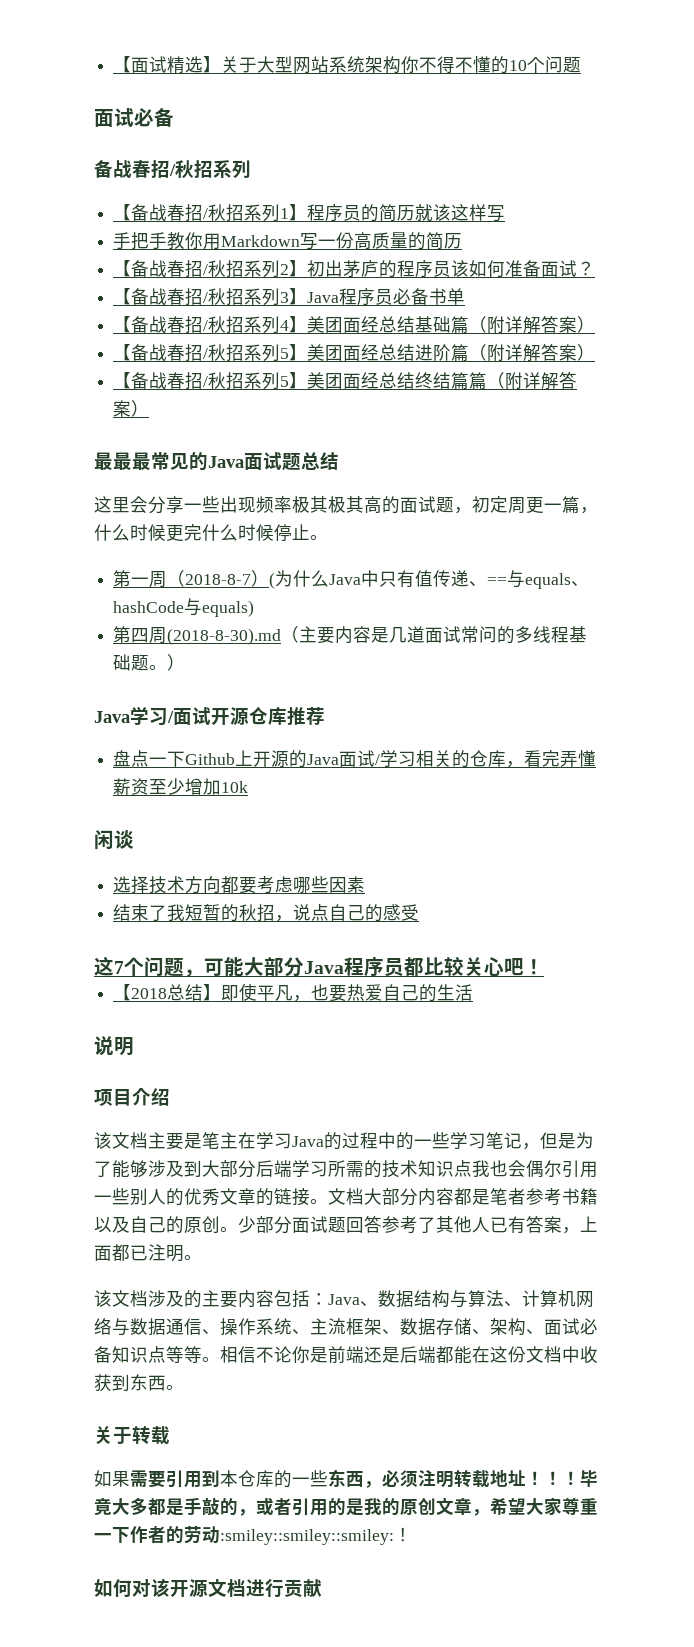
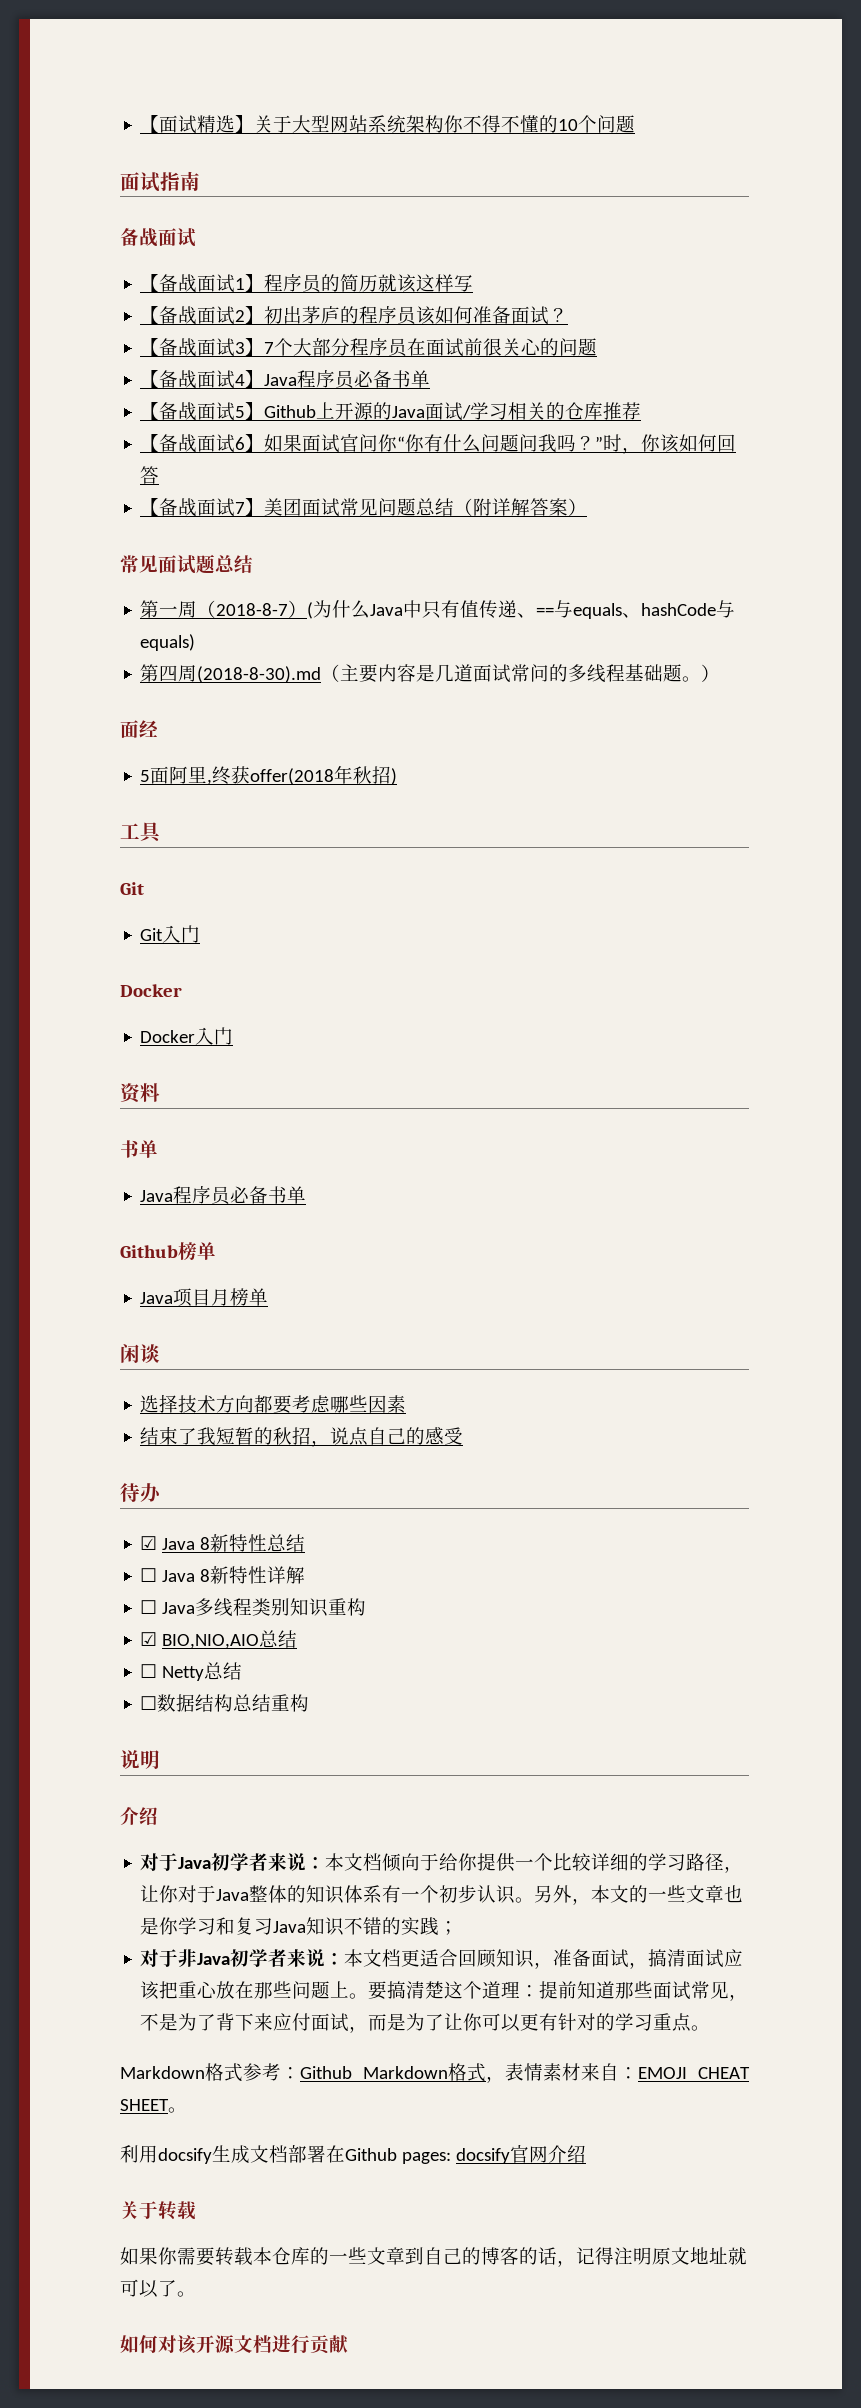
[134,108,174,127] [94,160,251,179] [113,204,281,222] 必备 // 备战春招/秋招系列 // 【备战春招/秋招系列 -> [160,171,200,191] [120,228,196,247] [140,274,236,293] 指南 // 备战面试 // 【备战面试
[113,232,463,250] [113,260,281,278] 手把手教你用Markdown写一份高质量的简历 // 【备战春招/秋招系列 -> [140,306,236,325] 【备战面试
[167,288,290,306] 春招/秋招系列3 -> [197,338,598,357] [140,370,246,389] 面试3】7个大部分程序员在面试前很关心的问题 // 【备战面试4
[167,315,596,334] [113,343,596,362] [113,371,578,390] [113,400,150,417] [94,452,339,471] [94,496,598,514] [94,524,328,542] 春招/秋招系列4】美团面经总结基础篇（附详解答案） // 【备战春招/秋招系列5】美团面经总结进阶篇（附详解答案） // 【备战春招/秋招系列5】美团面经总结终结篇篇（附详解答案） // 最最最常见的Java面试题总结 // 这里会分享一些出现频率极其极其高的面试题，初定周更一篇，什么时候更完什么时候停止。 -> [197,402,642,421] [140,434,737,454] [140,466,160,484] [140,498,588,517] [120,554,253,574] 面试5】Github上开源的Java面试/学习相关的仓库推荐 // 【备战面试6】如果面试官问你“你有什么问题问我吗？”时，你该如何回答 // 【备战面试7】美团面试常见问题总结（附详解答案） // 常见面试题总结
[94,706,325,726] [113,750,597,768] [113,778,249,795] Java学习/面试开源仓库推荐 // 盘点一下Github上开源的Java面试/学习相关的仓库，看完弄懂薪资至少增加10k -> [120,720,158,738] [140,765,398,785] [120,822,162,843] [120,882,144,895] [140,925,201,943] [120,984,182,997] [140,1027,234,1045] [120,1083,160,1104] [120,1140,158,1158] [140,1186,307,1205] [120,1242,216,1261] [140,1288,269,1307] 面经 // 5面阿里,终获offer(2018年秋招) // 工具 // Git // Git入门 // Docker // Docker入门 // 资料 // 书单 // Java程序员必备书单 // Github榜单 // Java项目月榜单
[94,956,544,977] [113,983,474,1002] 这7个问题，可能大部分Java程序员都比较关心吧！ // 【2018总结】即使平凡，也要热爱自己的生活 -> [120,1483,161,1502] [140,1534,306,1552] [140,1566,306,1584] [140,1598,367,1617] [140,1630,298,1649] [140,1662,243,1681] [140,1694,310,1712] 待办 // ☑ Java 8新特性总结 // ☐ Java 8新特性详解 // ☐ Java多线程类别知识重构 // ☑ BIO,NIO,AIO总结 // ☐ Netty总结 // ☐数据结构总结重构
[94,1088,170,1106] [94,1132,594,1150] [94,1160,598,1178] [94,1188,598,1206] [94,1215,598,1234] [94,1244,202,1262] [94,1290,594,1308] [94,1318,598,1336] [94,1346,598,1364] [94,1374,184,1392] 项目介绍 // 该文档主要是笔主在学习Java的过程中的一些学习笔记，但是为了能够涉及到大部分后端学习所需的技术知识点我也会偶尔引用一些别人的优秀文章的链接。文档大部分内容都是笔者参考书籍以及自己的原创。少部分面试题回答参考了其他人已有答案，上面都已注明。 // 该文档涉及的主要内容包括：Java、数据结构与算法、计算机网络与数据通信、操作系统、主流框架、数据存储、架构、面试必备知识点等等。相信不论你是前端还是后端都能在这份文档中收获到东西。 -> [120,1807,158,1825] [140,1853,744,1873] [140,1885,744,1905] [140,1917,459,1936] [140,1949,744,1969] [140,1981,749,2001] [140,2013,711,2033] [120,2063,750,2083] [120,2099,187,2113] [120,2145,586,2164] 介绍 // 对于Java初学者来说：本文档倾向于给你提供一个比较详细的学习路径，让你对于Java整体的知识体系有一个初步认识。另外，本文的一些文章也是你学习和复习Java知识不错的实践； // 对于非Java初学者来说：本文档更适合回顾知识，准备面试，搞清面试应该把重心放在那些问题上。要搞清楚这个道理：提前知道那些面试常见，不是为了背下来应付面试，而是为了让你可以更有针对的学习重点。 // Markdown格式参考：Github Markdown格式，表情素材来自：EMOJI CHEAT SHEET。 // 利用docsify生成文档部署在Github pages: docsify官网介绍
[130,1470,220,1488] 需要引用到 -> [158,2247,253,2266] 你需要转载
[328,1469,598,1488] [94,1497,598,1516] [94,1525,412,1545] 东西，必须注明转载地址！！！毕竟大多都是手敲的，或者引用的是我的原创文章，希望大家尊重一下作者的劳动:smiley::smiley::smiley:！ -> [367,2247,747,2267] [120,2279,196,2298] 文章到自己的博客的话，记得注明原文地址就可以了。

